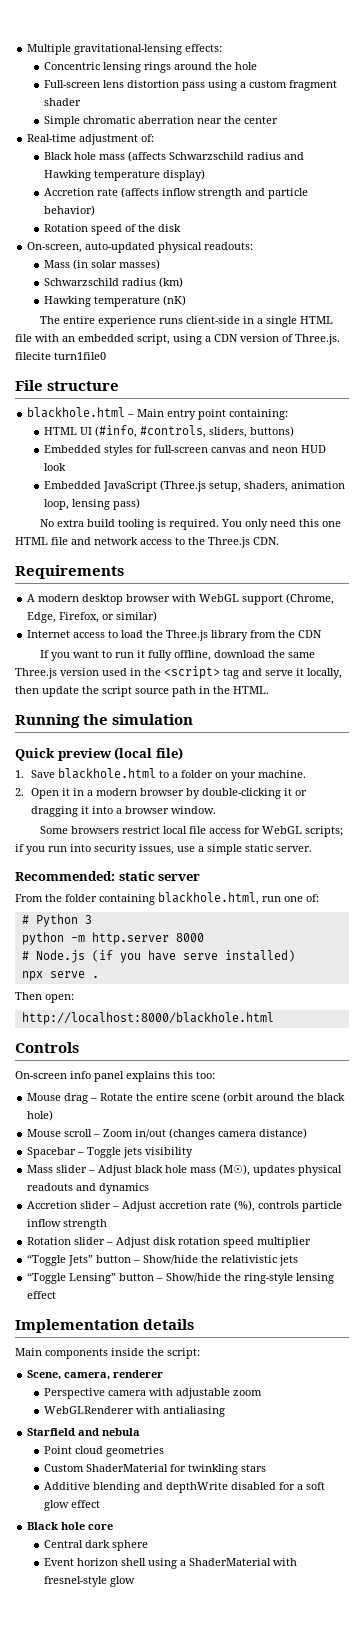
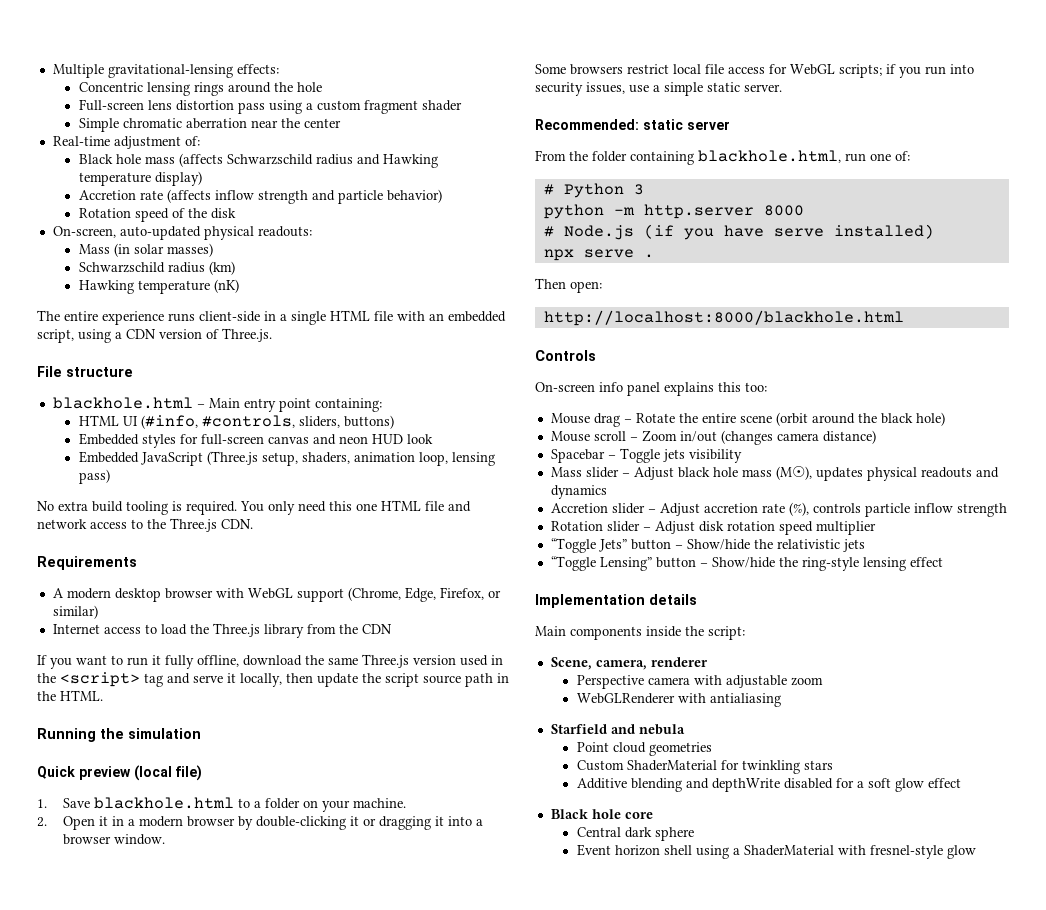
[15,352,106,360] filecite turn1file0 -> (272, 335) none

